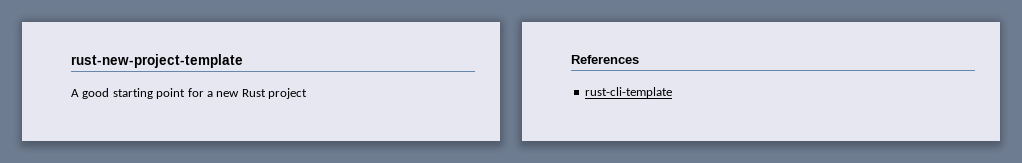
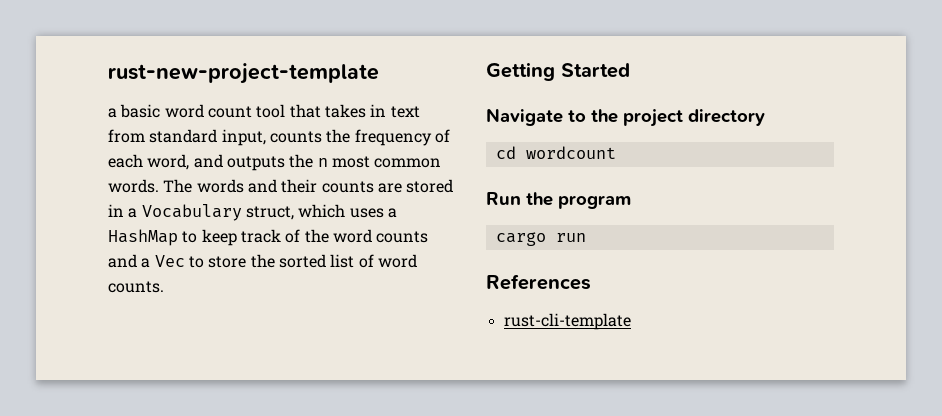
[71,88,307,99] A good starting point for a new Rust project -> [108,104,420,118] [108,129,450,146] [108,154,442,171] [108,179,454,193] [108,204,397,221] [108,229,429,246] [108,254,417,268] [108,281,164,293] [486,62,630,81] [486,108,765,127] [495,146,616,159] [486,192,631,209] [495,232,586,246] a basic word count tool that takes in text from standard input, counts the frequency of each word, and outputs the n most common words. The words and their counts are stored in a Vocabulary struct, which uses a HashMap to keep track of the word counts and a Vec to store the sorted list of word counts. // Getting Started // Navigate to the project directory // cd wordcount // Run the program // cargo run

